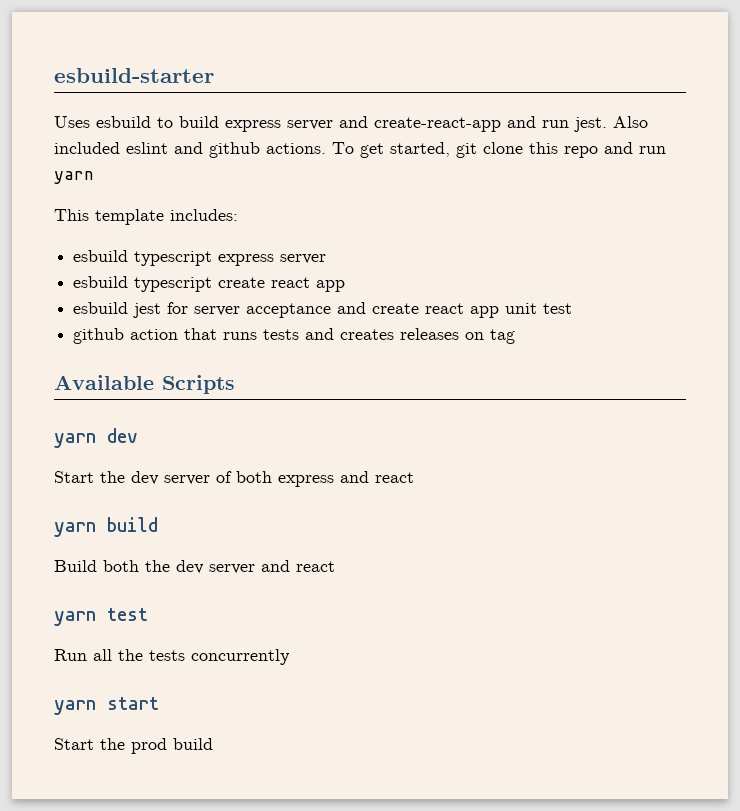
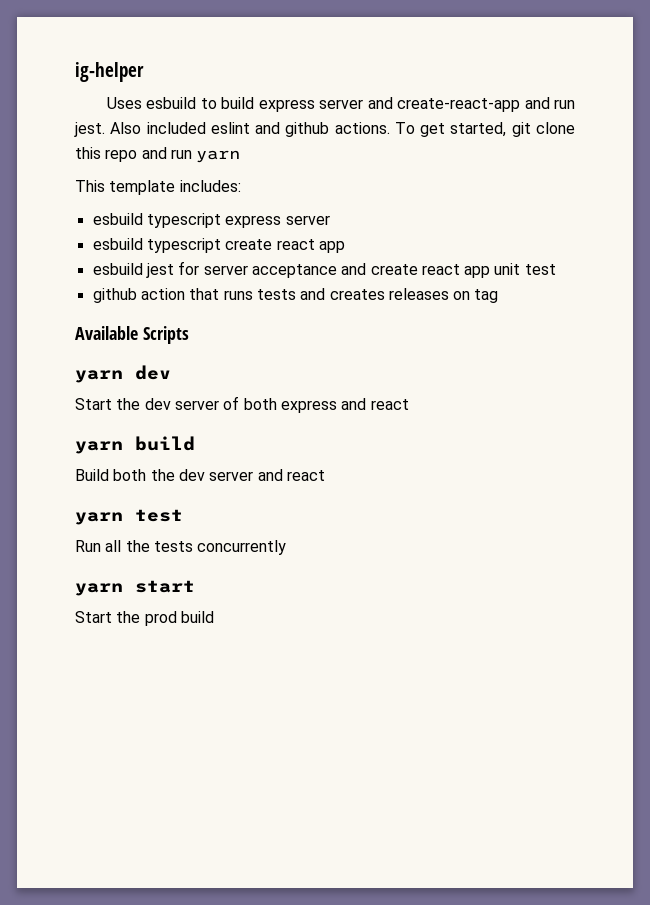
[54,68,214,83] esbuild-starter -> [75,62,144,82] ig-helper

